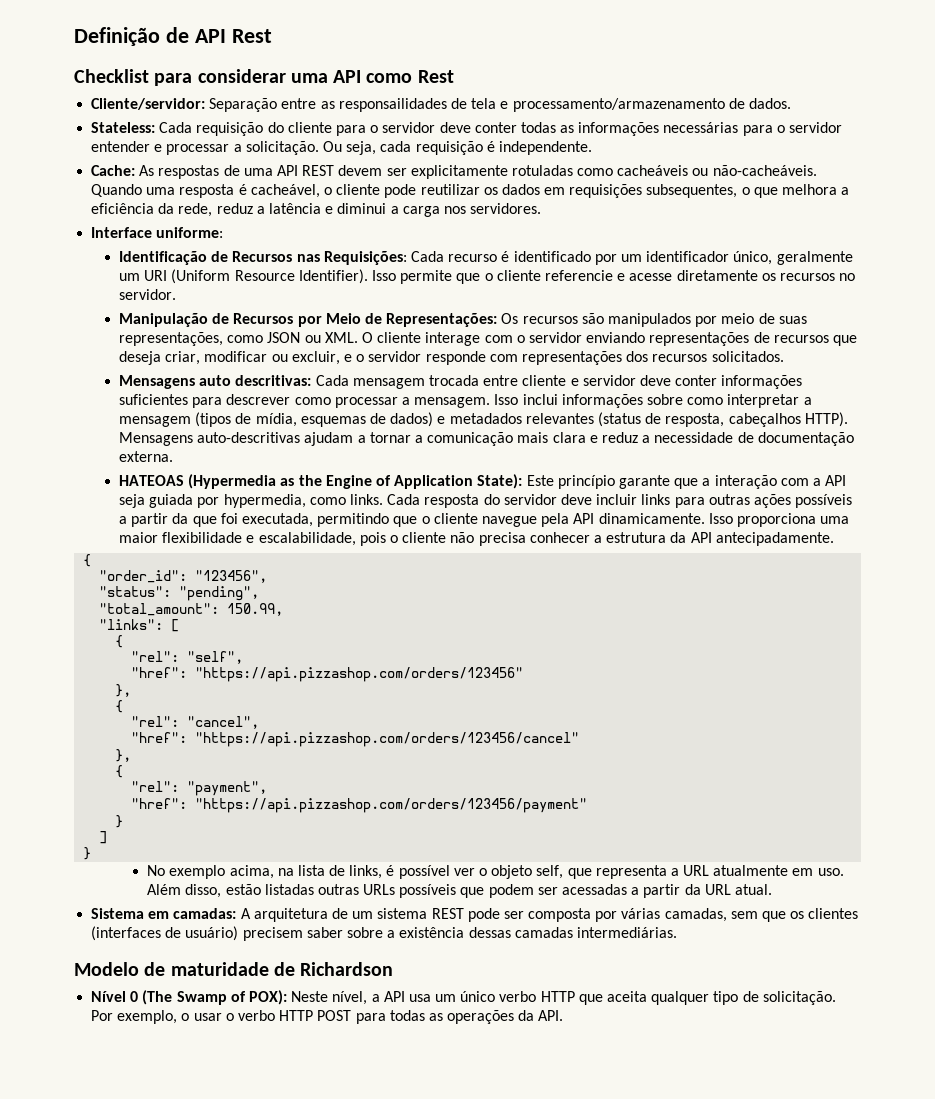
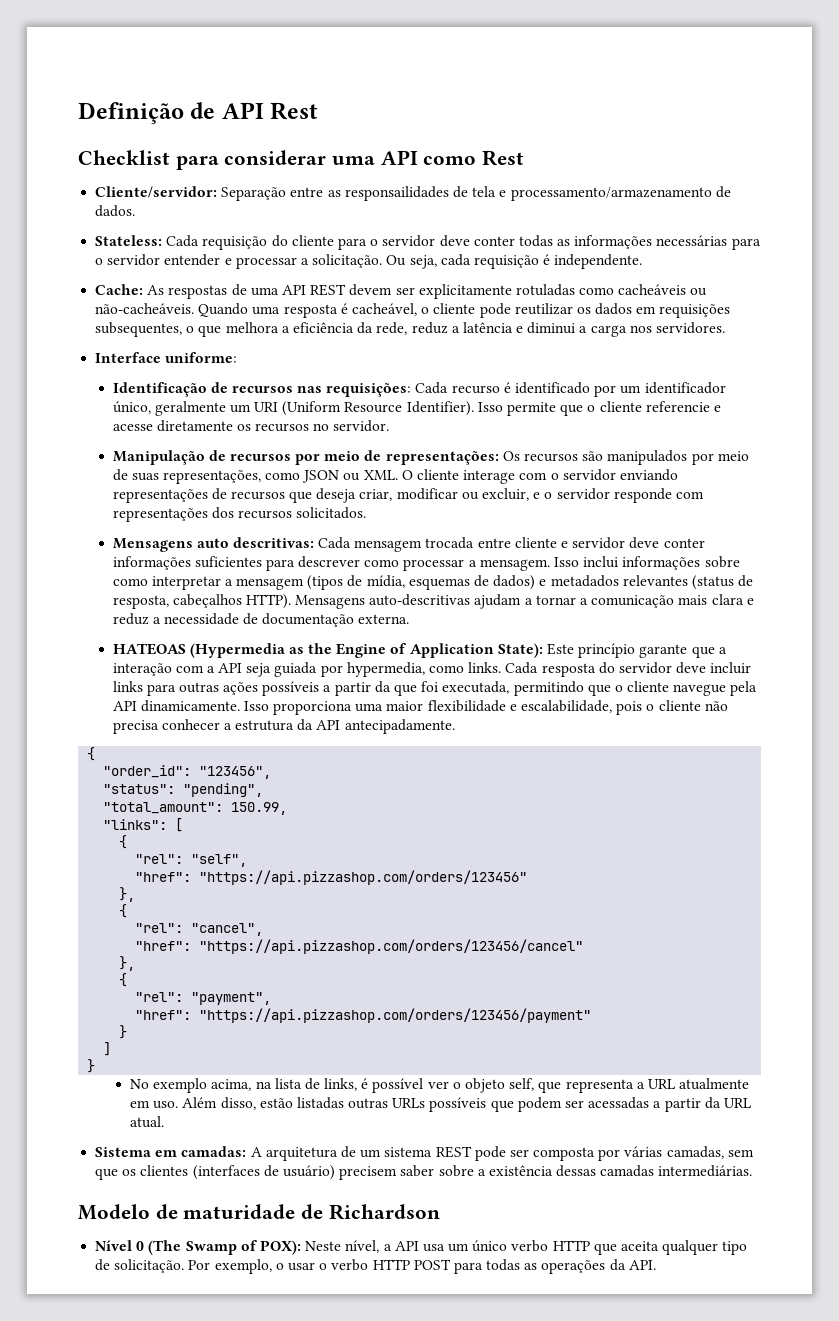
[232,251,407,265] Recursos nas Requisições: -> [231,383,412,397] recursos nas requisições:
[233,313,498,327] Recursos por Meio de Representações: -> [229,450,499,465] recursos por meio de representações:

